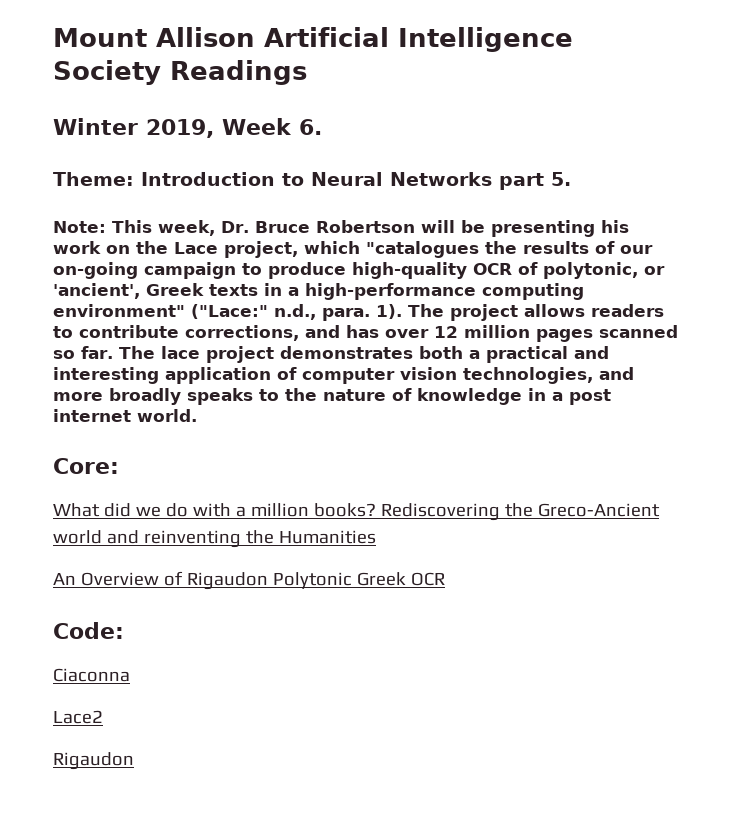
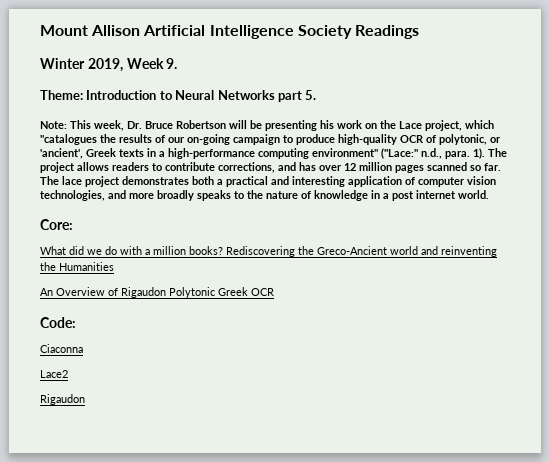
[298,119,322,135] 6. -> [166,58,178,69] 9.

